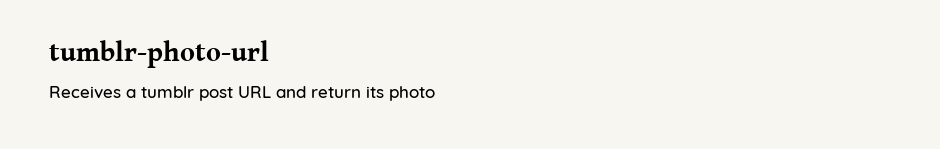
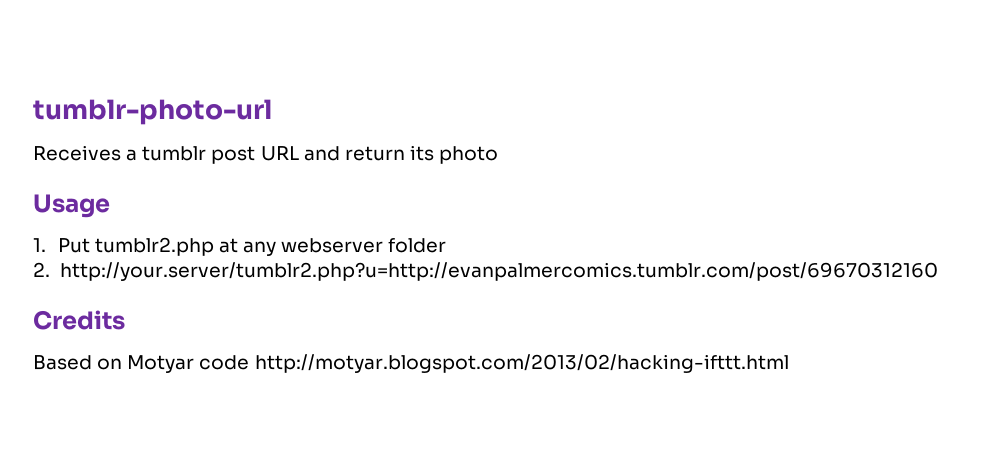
(435, 93) none -> [33,194,110,218] [33,237,447,256] [33,262,938,281] [33,310,125,330] [33,354,789,373] // Usage // 1. Put tumblr2.php at any webserver folder // 2. http://your.server/tumblr2.php?u=http://evanpalmercomics.tumblr.com/post/69670312160 // Credits // Based on Motyar code http://motyar.blogspot.com/2013/02/hacking-ifttt.html

